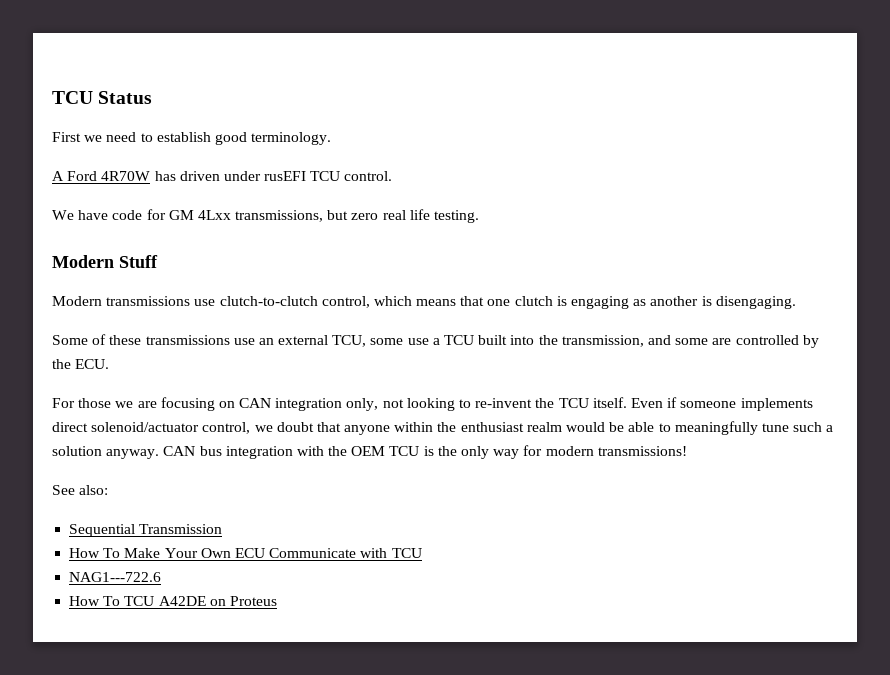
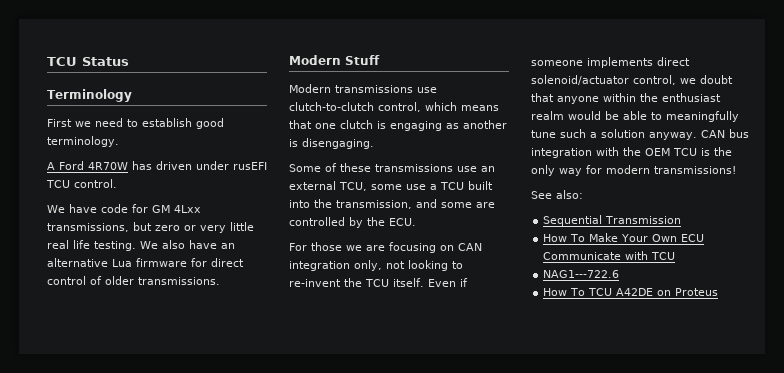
(153, 97) none -> [47,89,132,102] // Terminology
(379, 216) none -> [184,222,254,233] or very little
(480, 216) none -> [140,240,235,249] [47,258,244,267] [47,276,220,285] We also have an alternative Lua firmware for direct control of older transmissions.

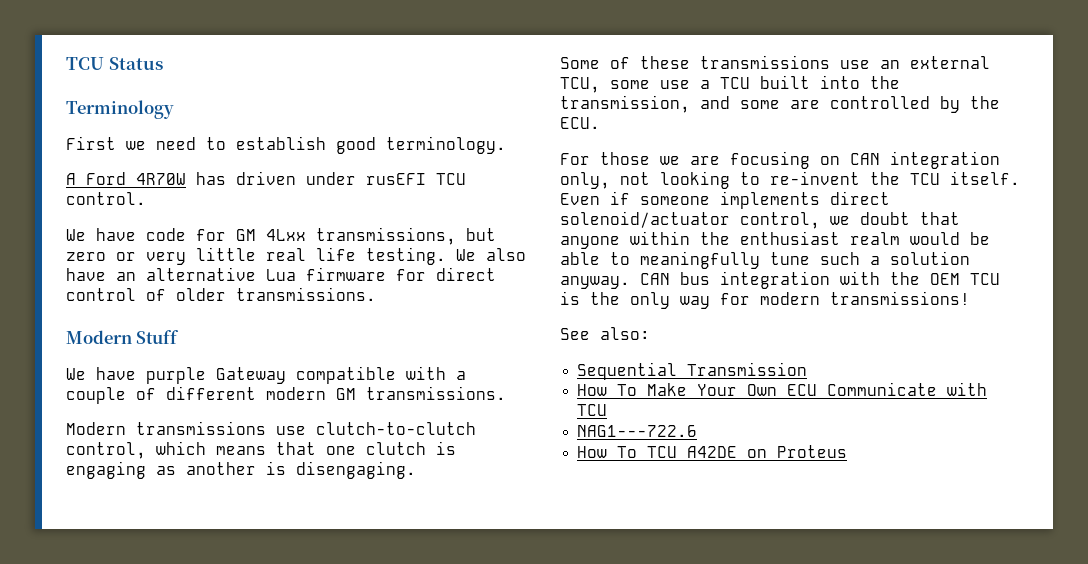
(380, 60) none -> [66,366,466,384] [66,386,506,404] // We have purple Gateway compatible with a couple of different modern GM transmissions.

